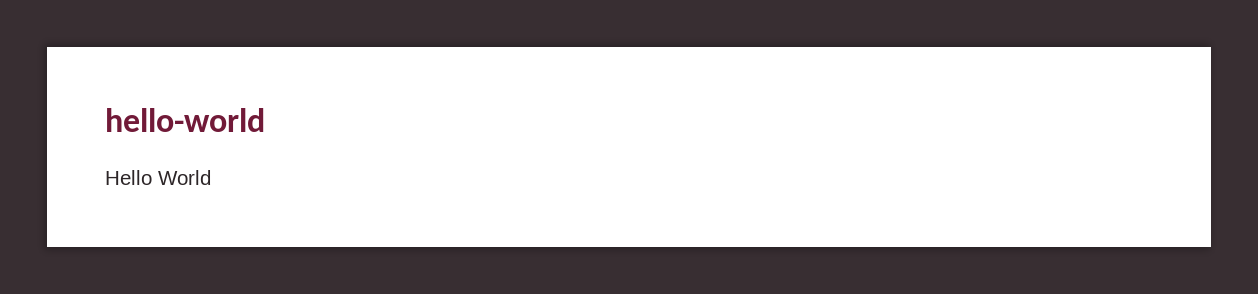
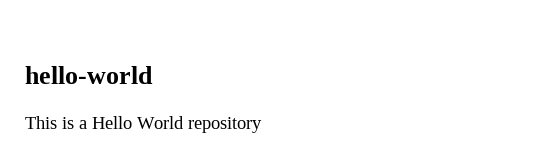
(265, 120) none -> [25,116,87,129] This is a
(211, 177) none -> [188,117,262,133] repository

